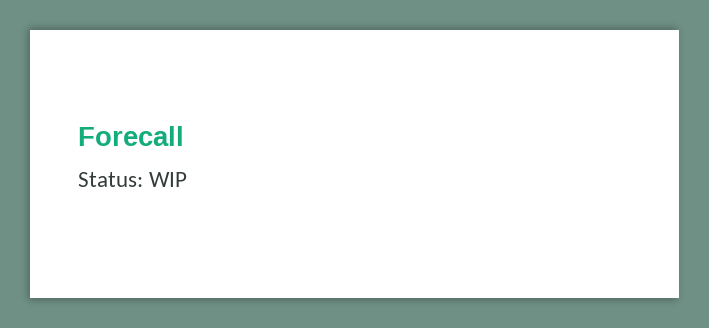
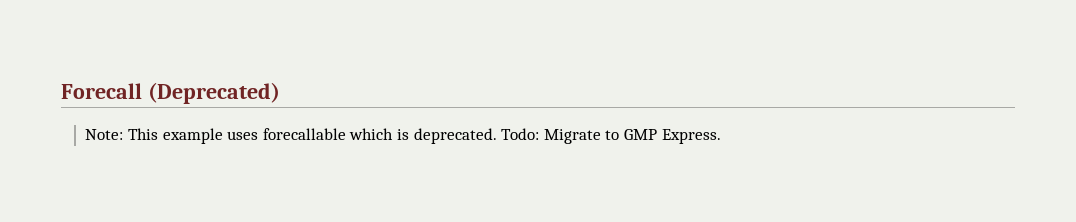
[78,172,188,187] // Status: WIP -> [147,82,280,104] [85,128,721,144] (Deprecated) // Note: This example uses forecallable which is deprecated. Todo: Migrate to GMP Express.

